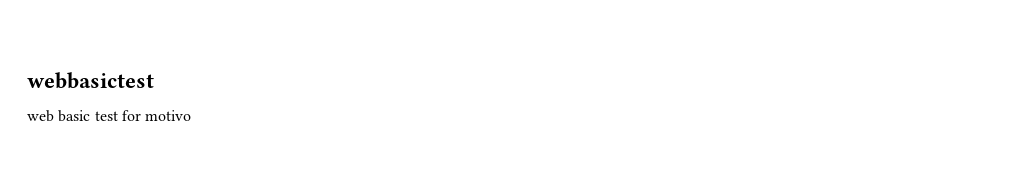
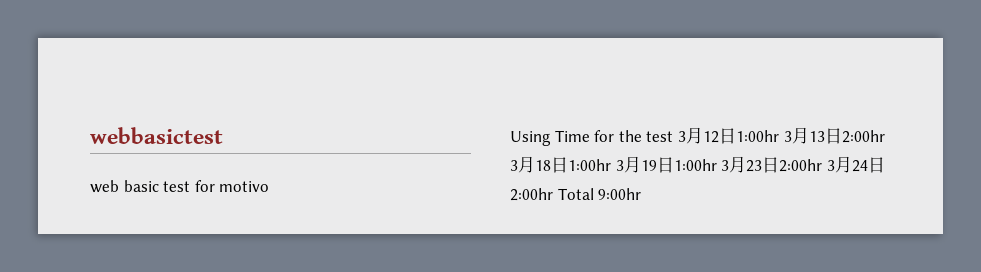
(192, 115) none -> [510,127,885,146] [510,156,885,173] [510,188,642,201] // Using Time for the test 3月12日1:00hr 3月13日2:00hr 3月18日1:00hr 3月19日1:00hr 3月23日2:00hr 3月24日2:00hr Total 9:00hr

